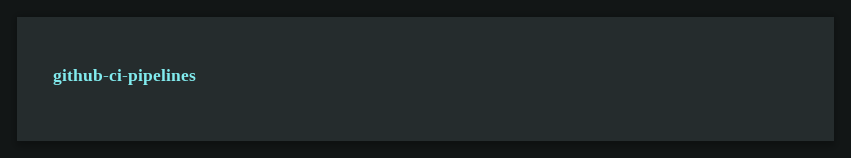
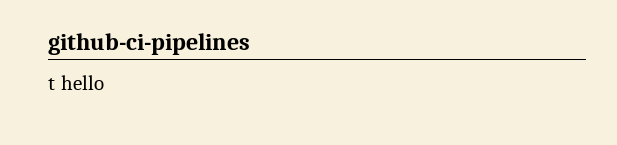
(196, 77) none -> [48,75,104,90] // t hello

